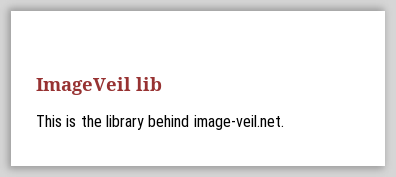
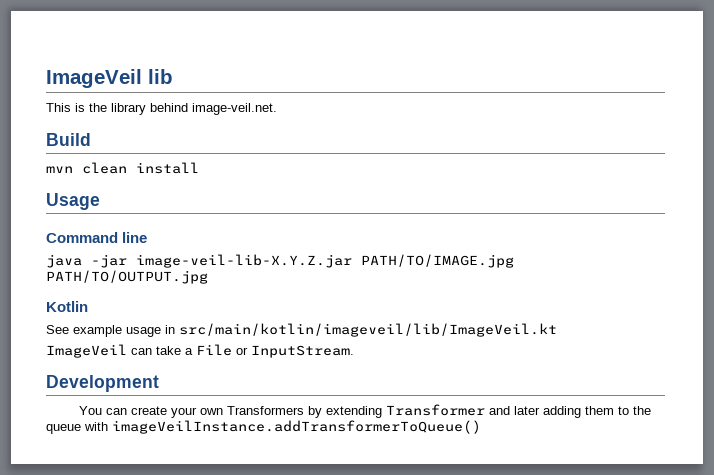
(284, 122) none -> [46,133,91,146] [46,162,199,174] [46,193,100,210] [46,232,148,243] [46,254,514,268] [46,270,208,284] [46,301,88,312] [46,323,557,337] [46,344,354,358] [46,375,159,392] [78,404,651,418] [46,420,481,434] // Build // mvn clean install // Usage // Command line // java -jar image-veil-lib-X.Y.Z.jar PATH/TO/IMAGE.jpg PATH/TO/OUTPUT.jpg // Kotlin // See example usage in src/main/kotlin/imageveil/lib/ImageVeil.kt // ImageVeil can take a File or InputStream. // Development // You can create your own Transformers by extending Transformer and later adding them to the queue with imageVeilInstance.addTransformerToQueue()

